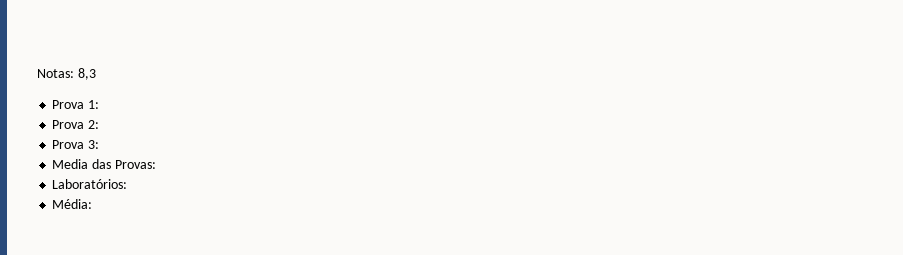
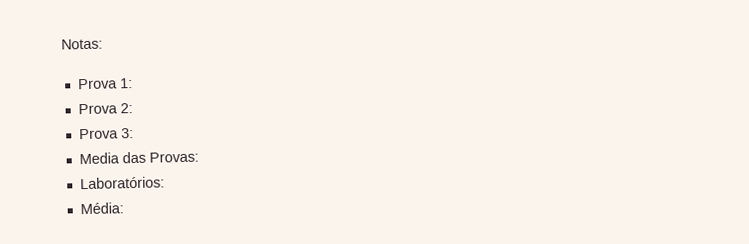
[77,68,96,80] 8,3 -> (103, 44) none

